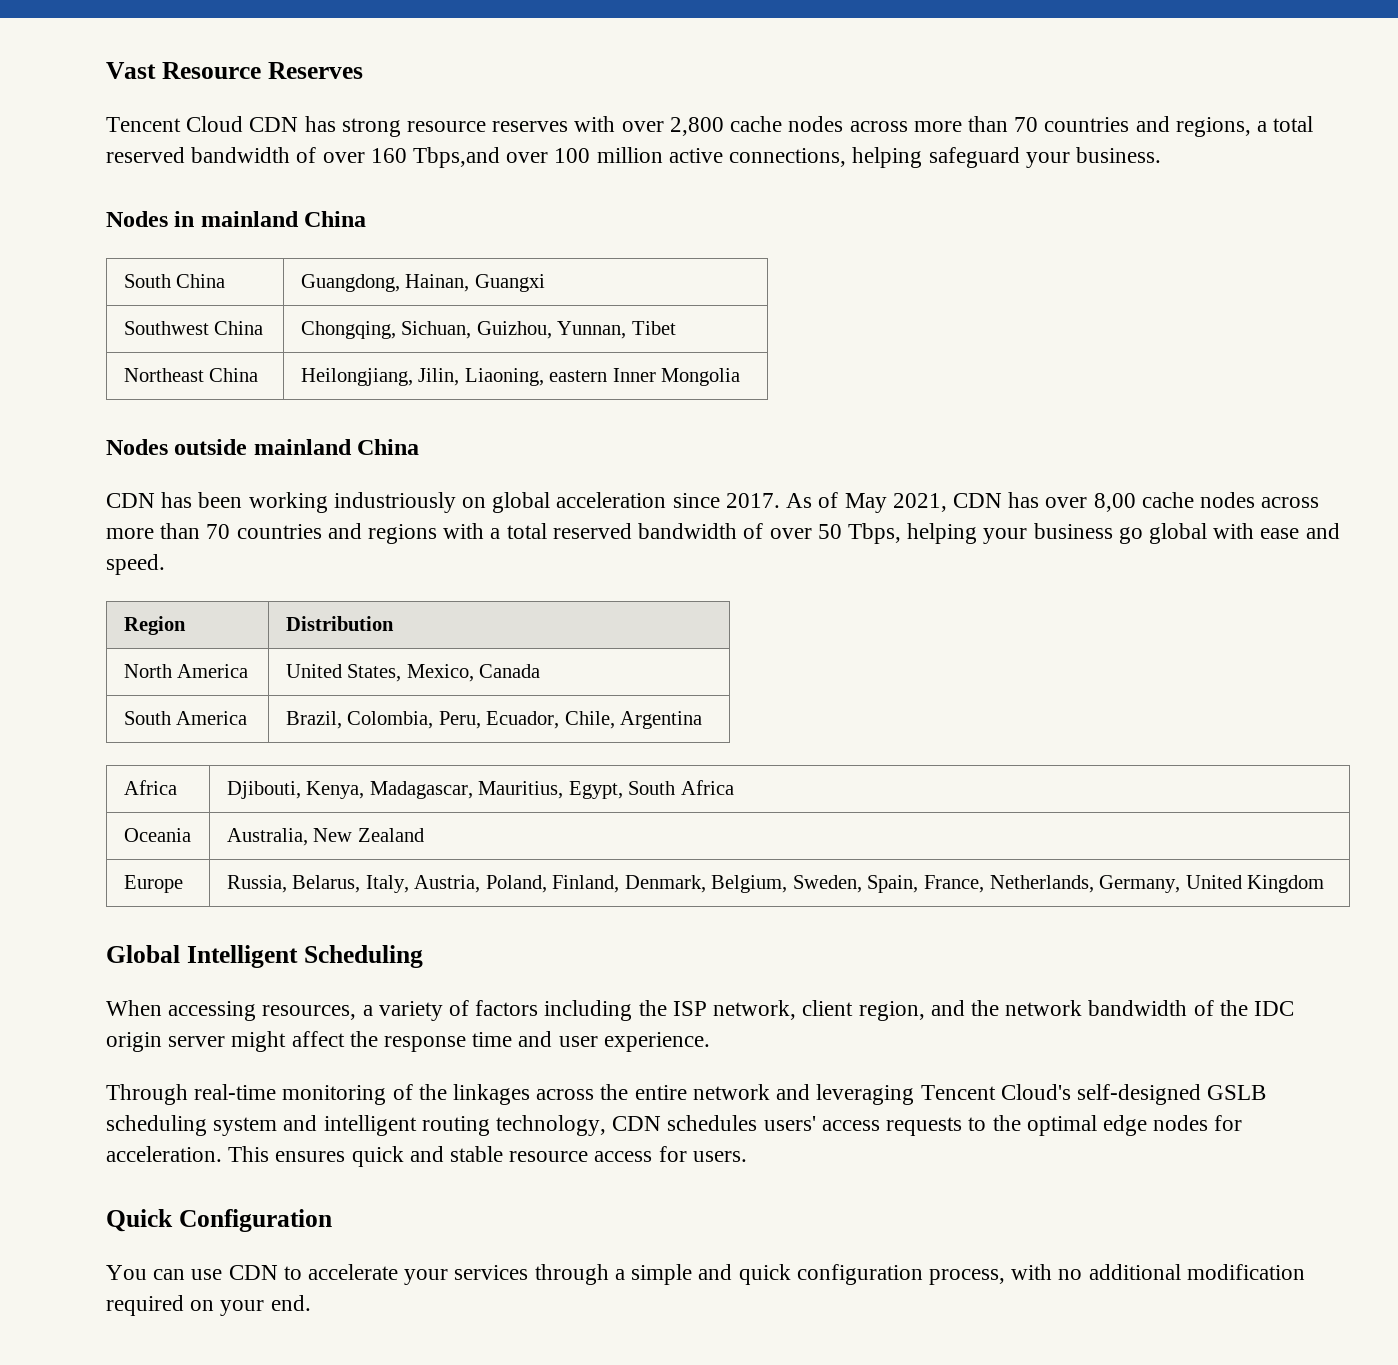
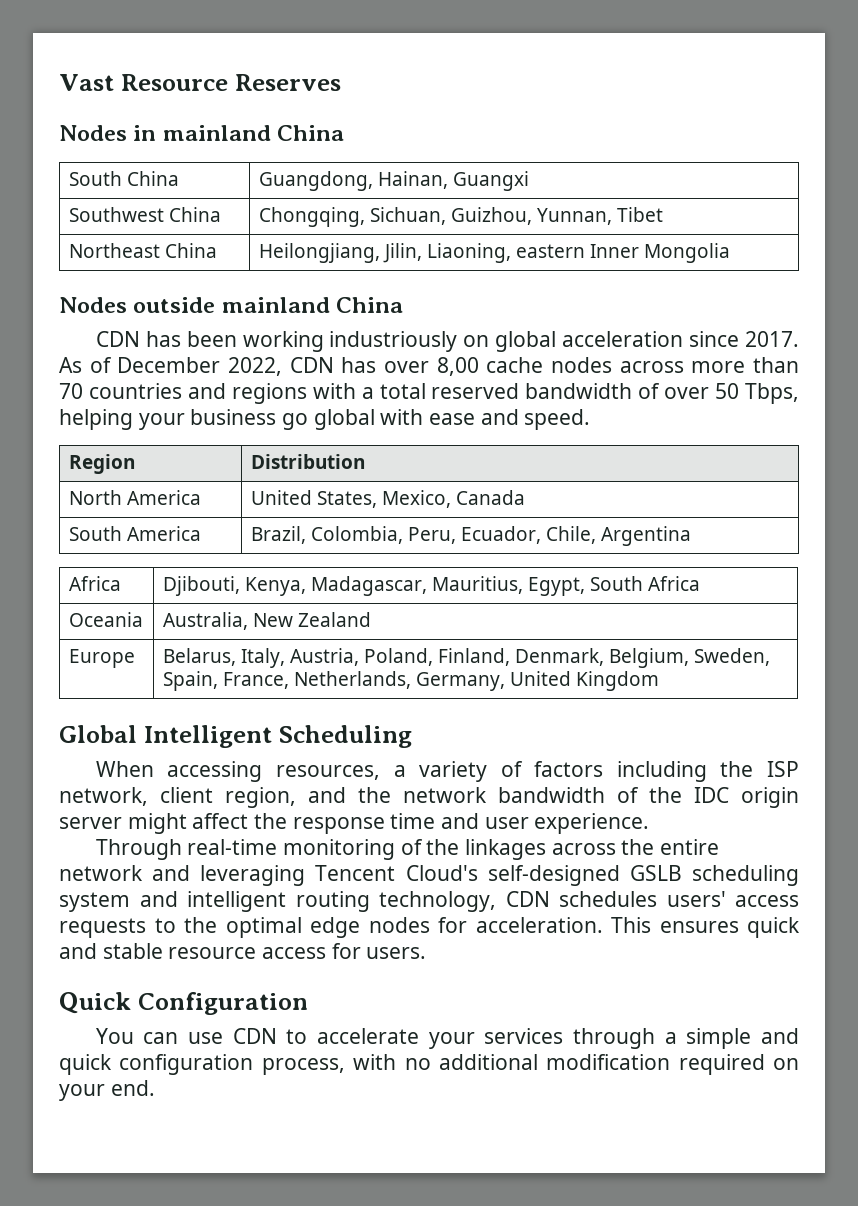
[106,116,1314,137] [106,147,1161,168] // Tencent Cloud CDN has strong resource reserves with over 2,800 cache nodes across more than 70 countries and regions, a total reserved bandwidth of over 160 Tbps,and over 100 million active connections, helping safeguard your business. -> (341, 82) none
[844,493,947,513] May 2021, -> [117,357,282,376] December 2022,
[226,875,287,893] Russia, -> (135, 658) none

